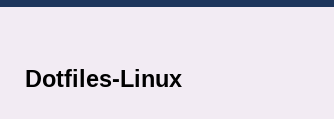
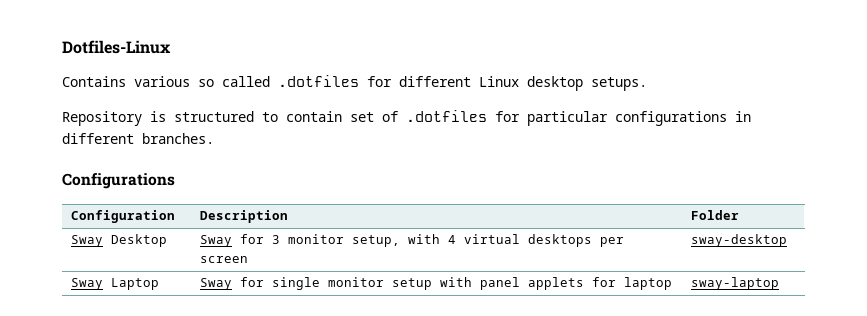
(182, 78) none -> [62,75,647,91] [62,110,751,126] [62,133,214,144] [62,173,175,189] [70,210,175,223] [199,210,288,223] [690,210,739,220] [70,234,167,247] [199,234,624,247] [199,256,248,263] [690,234,787,247] [70,278,159,290] [199,277,672,290] [690,277,779,290] // Contains various so called .dotfiles for different Linux desktop setups. // Repository is structured to contain set of .dotfiles for particular configurations in different branches. // Configurations // Configuration | Description | Folder // Sway Desktop | Sway for 3 monitor setup, with 4 virtual desktops per screen | sway-desktop // Sway Laptop | Sway for single monitor setup with panel applets for laptop | sway-laptop

